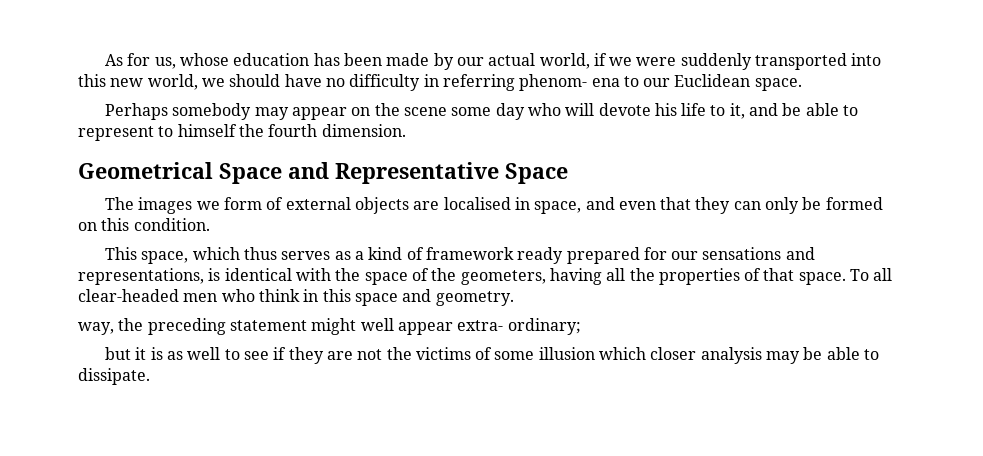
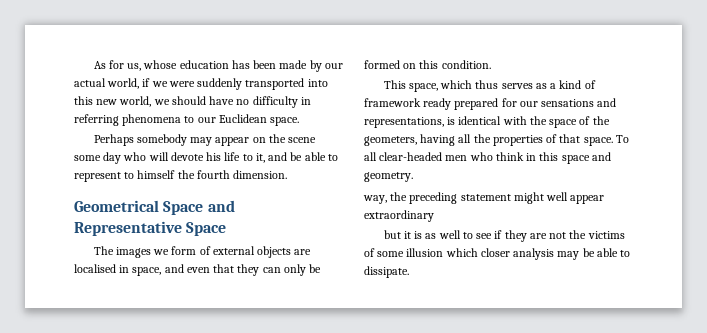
[519,74,620,91] phenom- ena -> [122,114,182,126] phenomena
[457,318,581,335] extra- ordinary; -> [364,210,434,222] extraordinary

